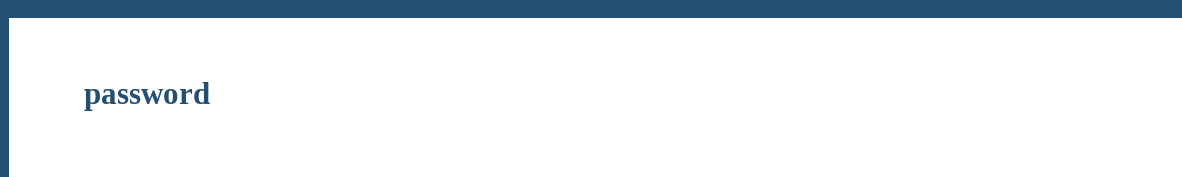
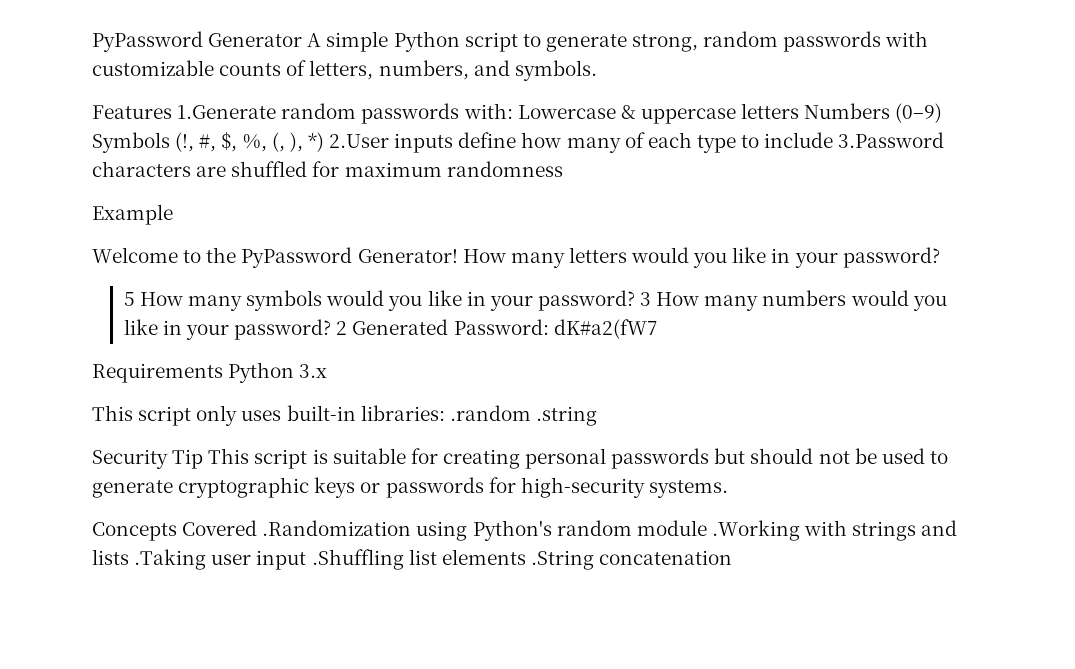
[84,82,210,111] password -> [92,31,929,52] [92,60,597,81] [92,103,943,124] [92,132,945,153] [92,161,563,177] [92,204,173,225] [92,247,940,268] [123,290,947,311] [123,319,657,340] [92,362,328,383] [92,405,597,426] [92,448,948,469] [92,477,728,498] [92,520,958,541] [92,549,733,570] PyPassword Generator A simple Python script to generate strong, random passwords with customizable counts of letters, numbers, and symbols. // Features 1.Generate random passwords with: Lowercase & uppercase letters Numbers (0–9) Symbols (!, #, $, %, (, ), *) 2.User inputs define how many of each type to include 3.Password characters are shuffled for maximum randomness // Example // Welcome to the PyPassword Generator! How many letters would you like in your password? // 5 How many symbols would you like in your password? 3 How many numbers would you like in your password? 2 Generated Password: dK#a2(fW7 // Requirements Python 3.x // This script only uses built-in libraries: .random .string // Security Tip This script is suitable for creating personal passwords but should not be used to generate cryptographic keys or passwords for high-security systems. // Concepts Covered .Randomization using Python's random module .Working with strings and lists .Taking user input .Shuffling list elements .String concatenation

